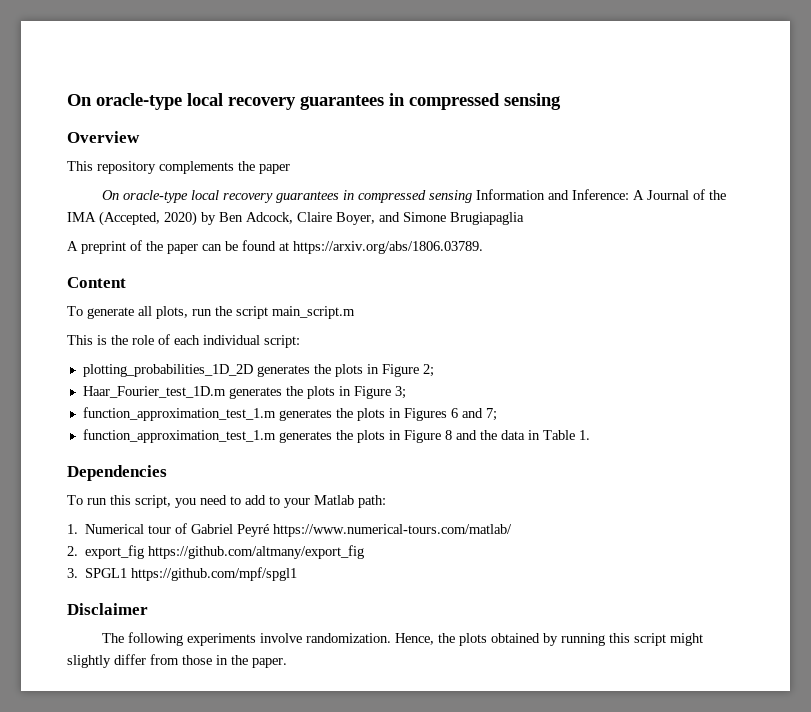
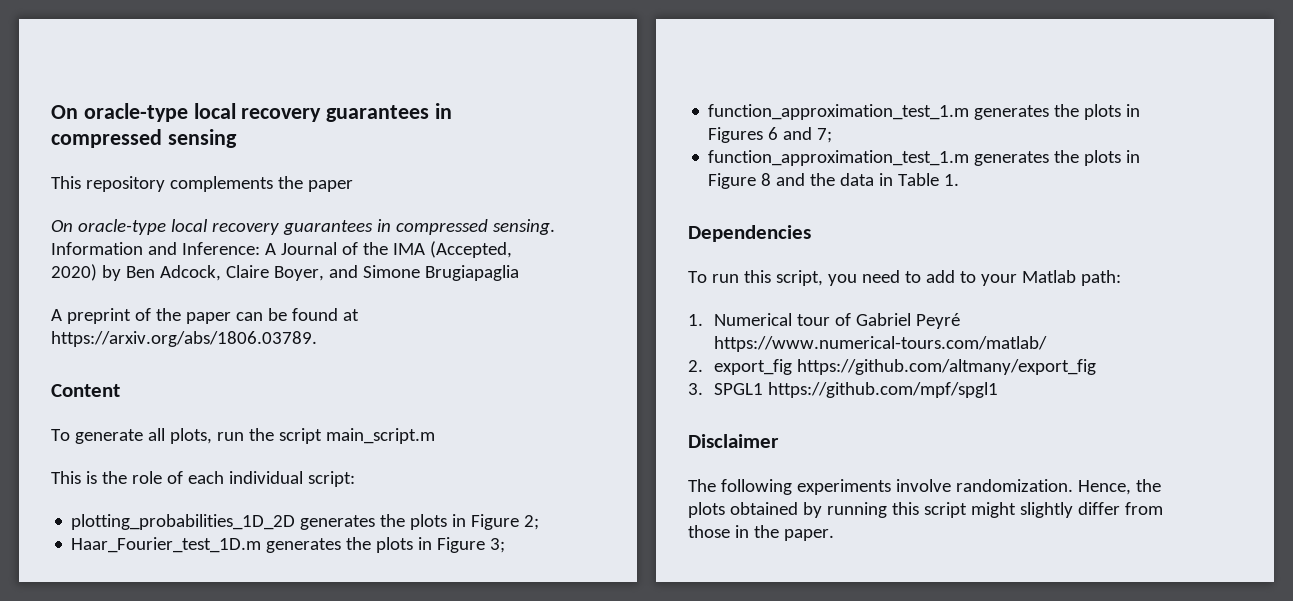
[67,93,561,110] [67,131,140,143] On oracle-type local recovery guarantees in compressed sensing // Overview -> [51,103,453,122] [51,129,237,148] On oracle-type local recovery guarantees in compressed sensing
[429,190,473,203] sensing -> [492,219,555,235] sensing.

